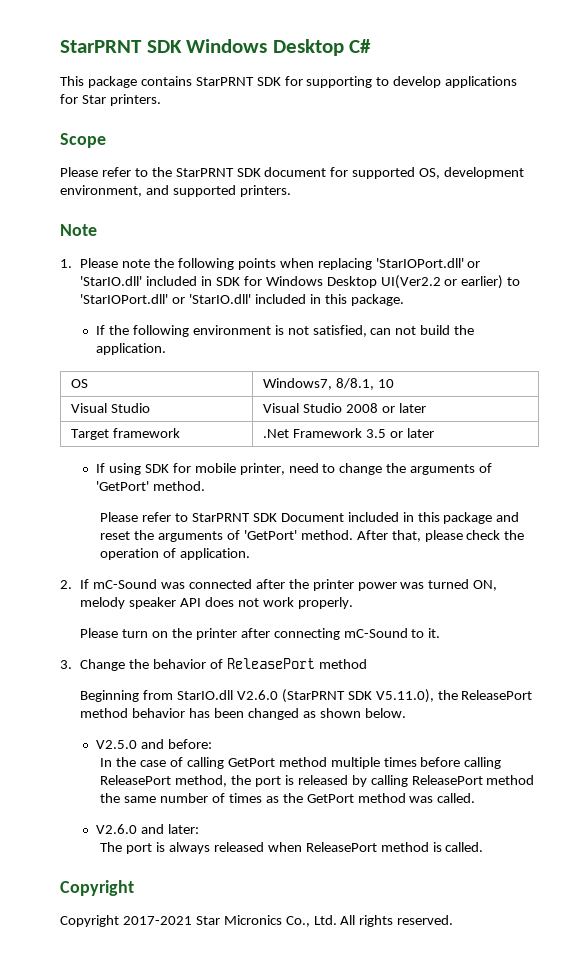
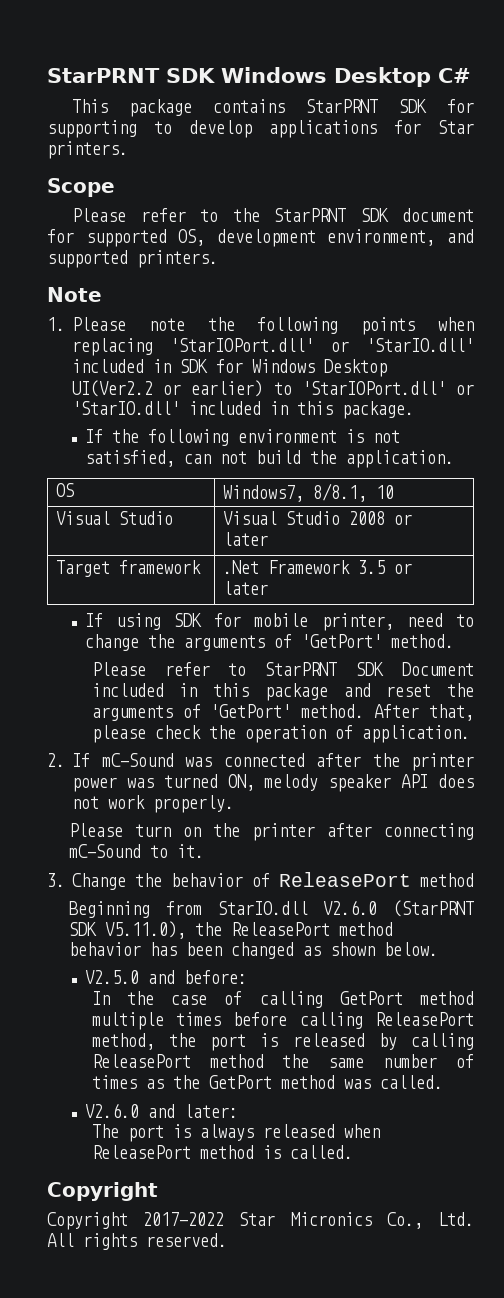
[122,916,192,925] 2017-2021 -> [143,1212,225,1226] 2017-2022

